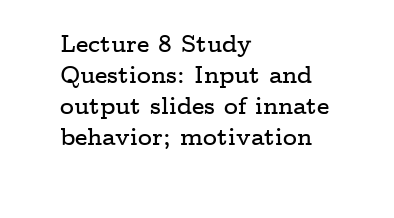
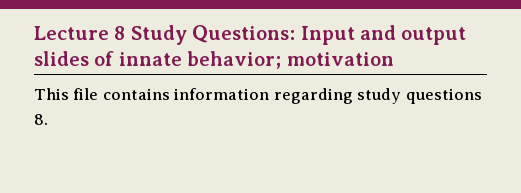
(312, 136) none -> [34,88,482,104] [34,114,48,125] // This file contains information regarding study questions 8.

